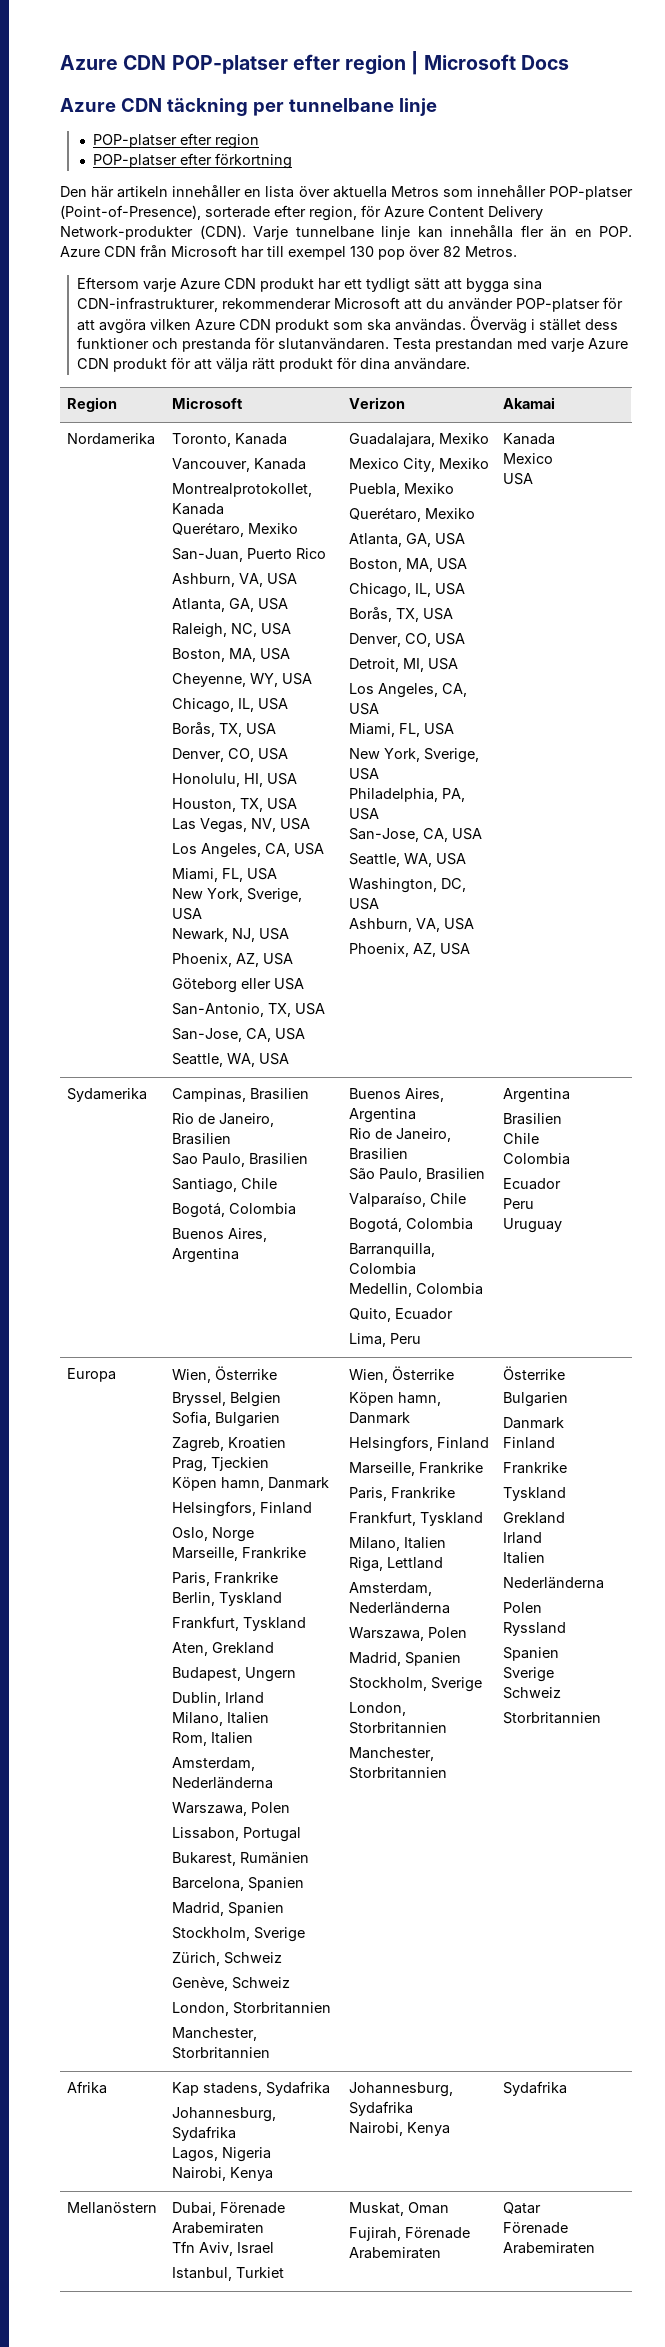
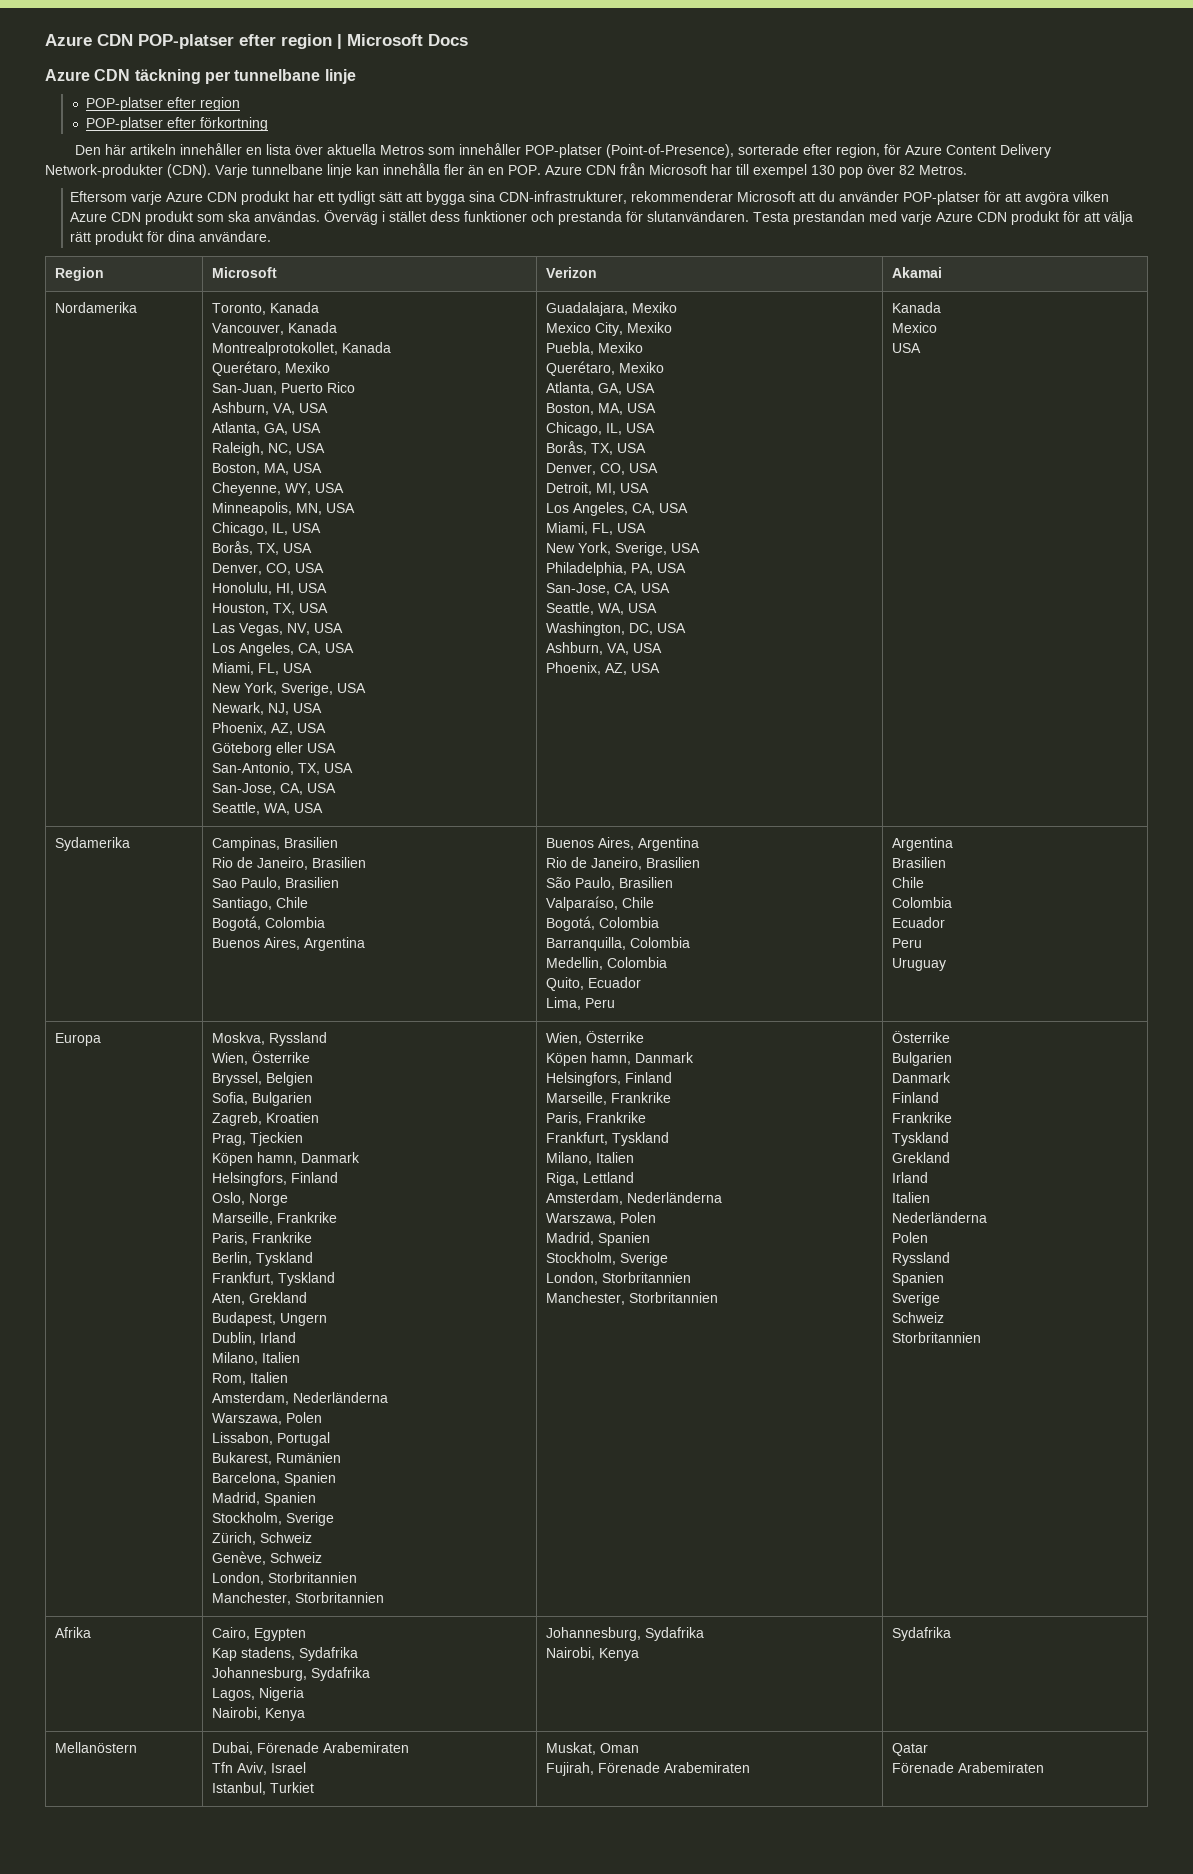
(313, 679) none -> [212,502,356,516] // Minneapolis, MN, USA
(117, 1375) none -> [212,1032,328,1046] Moskva, Ryssland //
(108, 2087) none -> [212,1627,307,1641] Cairo, Egypten //

